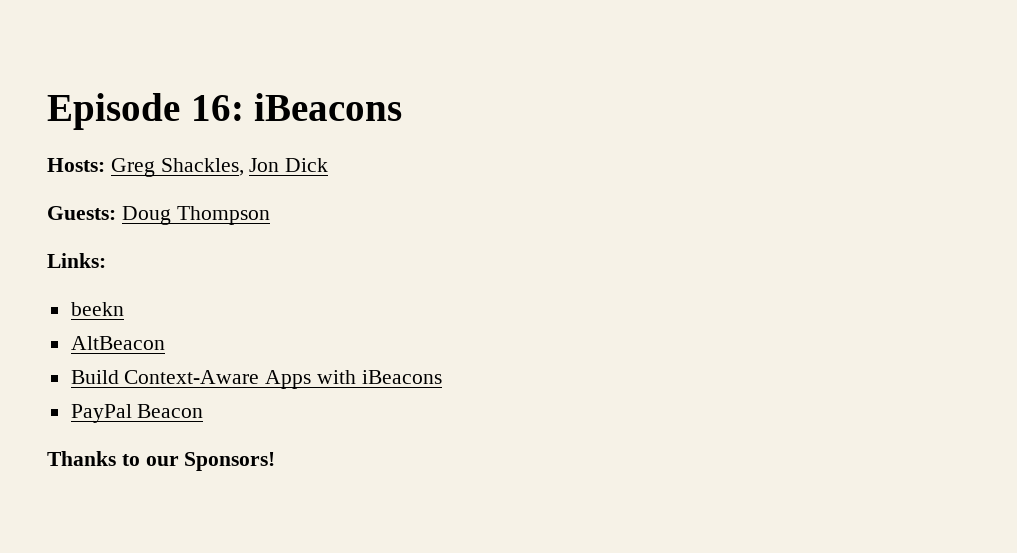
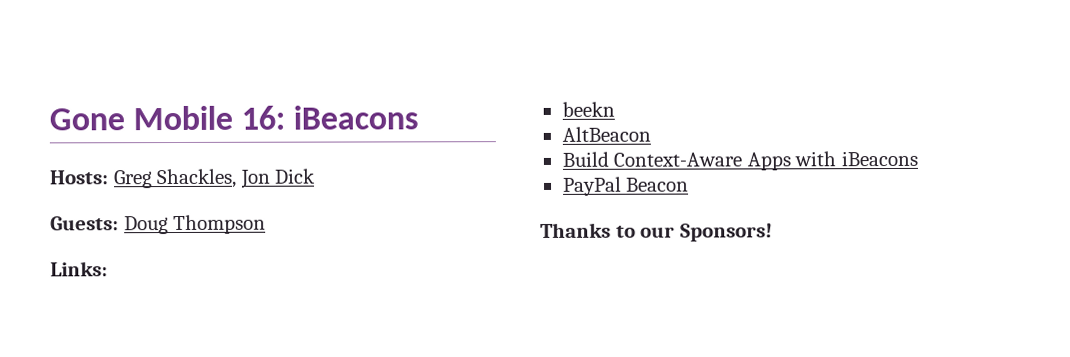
[47,93,180,130] Episode -> [49,105,234,131] Gone Mobile

